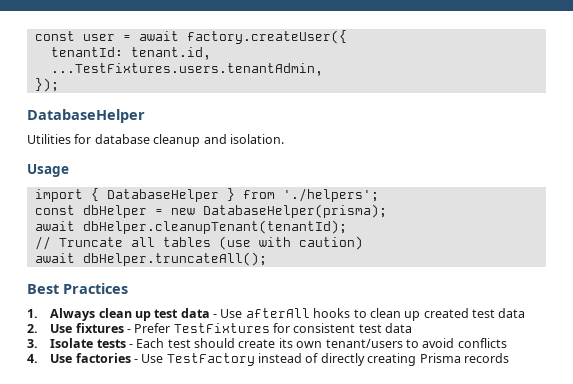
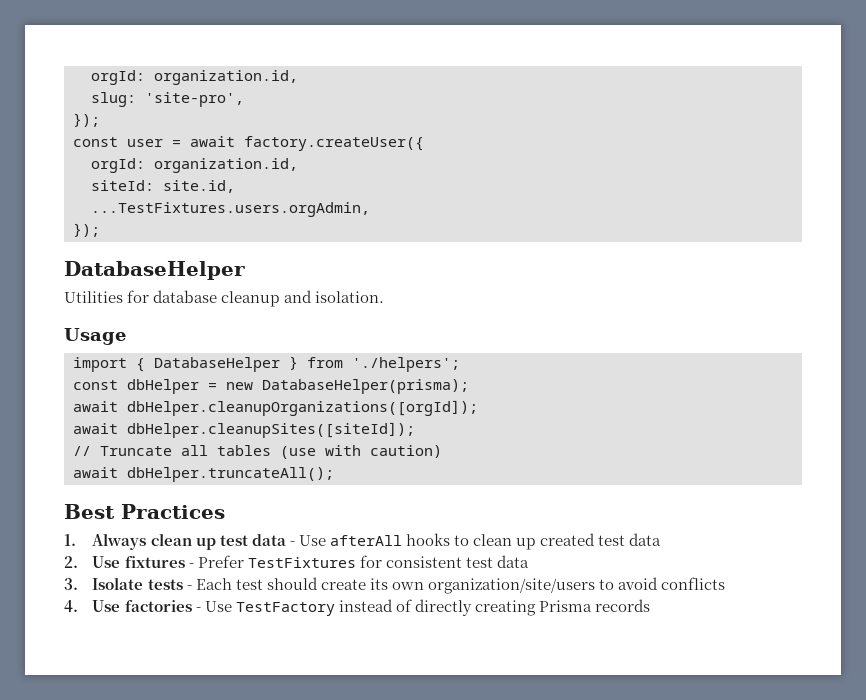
(34, 36) none -> [91,70,298,85] [91,92,244,107] [73,113,100,127] orgId: organization.id, // slug: 'site-pro', // }); //
[50,47,211,60] [50,63,323,76] tenantId: tenant.id, // ...TestFixtures.users.tenantAdmin, -> [91,158,298,173] [91,180,235,193] [91,202,370,217] orgId: organization.id, // siteId: site.id, // ...TestFixtures.users.orgAdmin,
[82,220,347,234] dbHelper.cleanupTenant(tenantId); -> [127,400,478,416] [73,422,415,438] dbHelper.cleanupOrganizations([orgId]); // await dbHelper.cleanupSites([siteId]);
[325,339,403,348] tenant/users -> [427,578,595,594] organization/site/users

